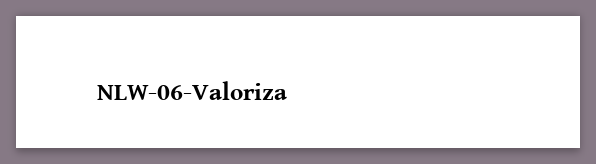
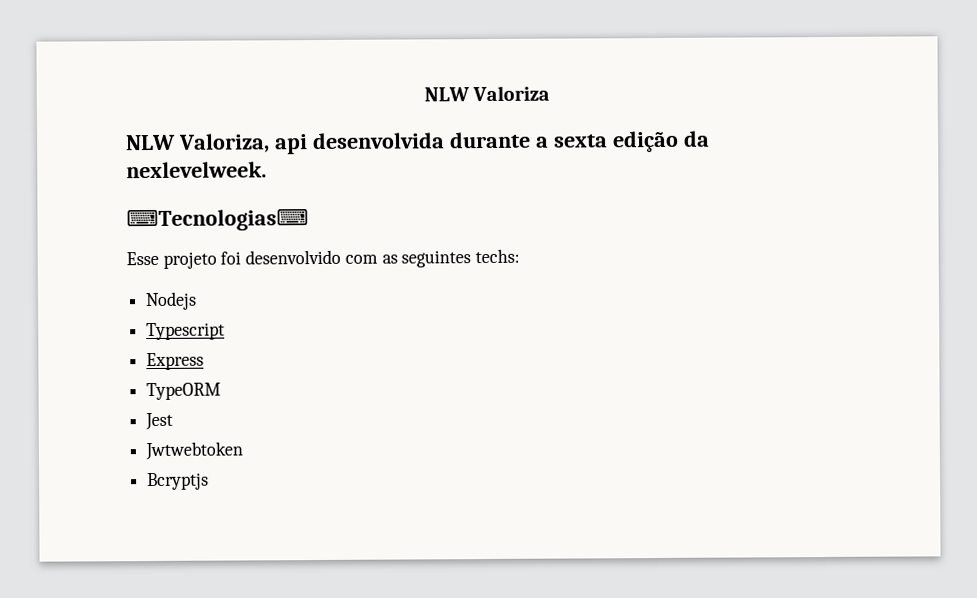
[97,81,287,100] NLW-06-Valoriza -> [423,85,551,102] [126,130,710,155] [126,161,267,179] [126,208,309,232] [126,248,521,269] [145,291,198,311] [146,322,226,341] [146,352,205,371] [146,382,222,401] [145,412,174,431] [145,441,244,461] [147,472,210,491] NLW Valoriza // NLW Valoriza, api desenvolvida durante a sexta edição da nexlevelweek. // ⌨Tecnologias⌨ // Esse projeto foi desenvolvido com as seguintes techs: // Nodejs // Typescript // Express // TypeORM // Jest // Jwtwebtoken // Bcryptjs

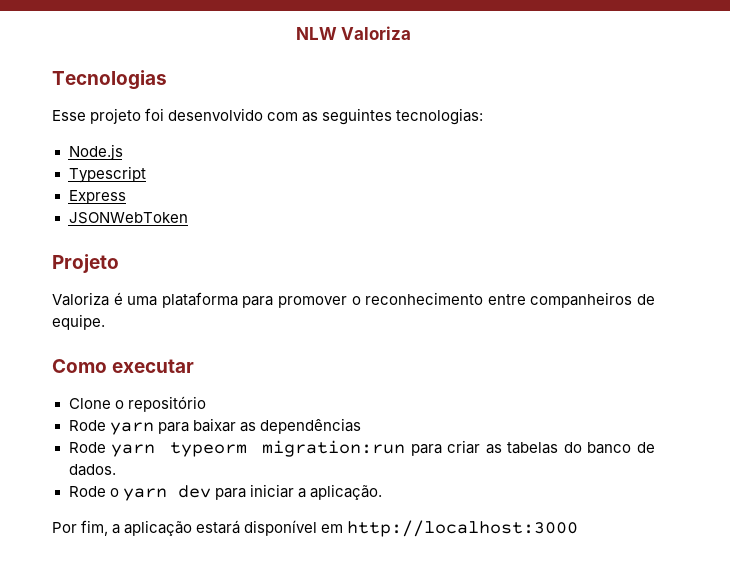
[126,130,710,155] [126,161,267,179] [126,208,309,232] NLW Valoriza, api desenvolvida durante a sexta edição da nexlevelweek. // ⌨Tecnologias⌨ -> [52,70,167,90] Tecnologias
[475,248,521,264] [145,291,198,311] techs: // Nodejs -> [396,108,484,125] [68,144,123,160] tecnologias: // Node.js
[146,382,222,401] [145,412,174,431] [145,441,244,461] [147,472,210,491] TypeORM // Jest // Jwtwebtoken // Bcryptjs -> [68,212,188,224] [52,254,119,273] [52,292,656,308] [52,314,105,330] [52,359,195,373] [68,396,206,412] [68,418,361,435] [68,440,655,457] [68,464,116,476] [68,484,382,501] [52,520,579,537] JSONWebToken // Projeto // Valoriza é uma plataforma para promover o reconhecimento entre companheiros de equipe. // Como executar // Clone o repositório // Rode yarn para baixar as dependências // Rode yarn typeorm migration:run para criar as tabelas do banco de dados. // Rode o yarn dev para iniciar a aplicação. // Por fim, a aplicação estará disponível em http://localhost:3000

